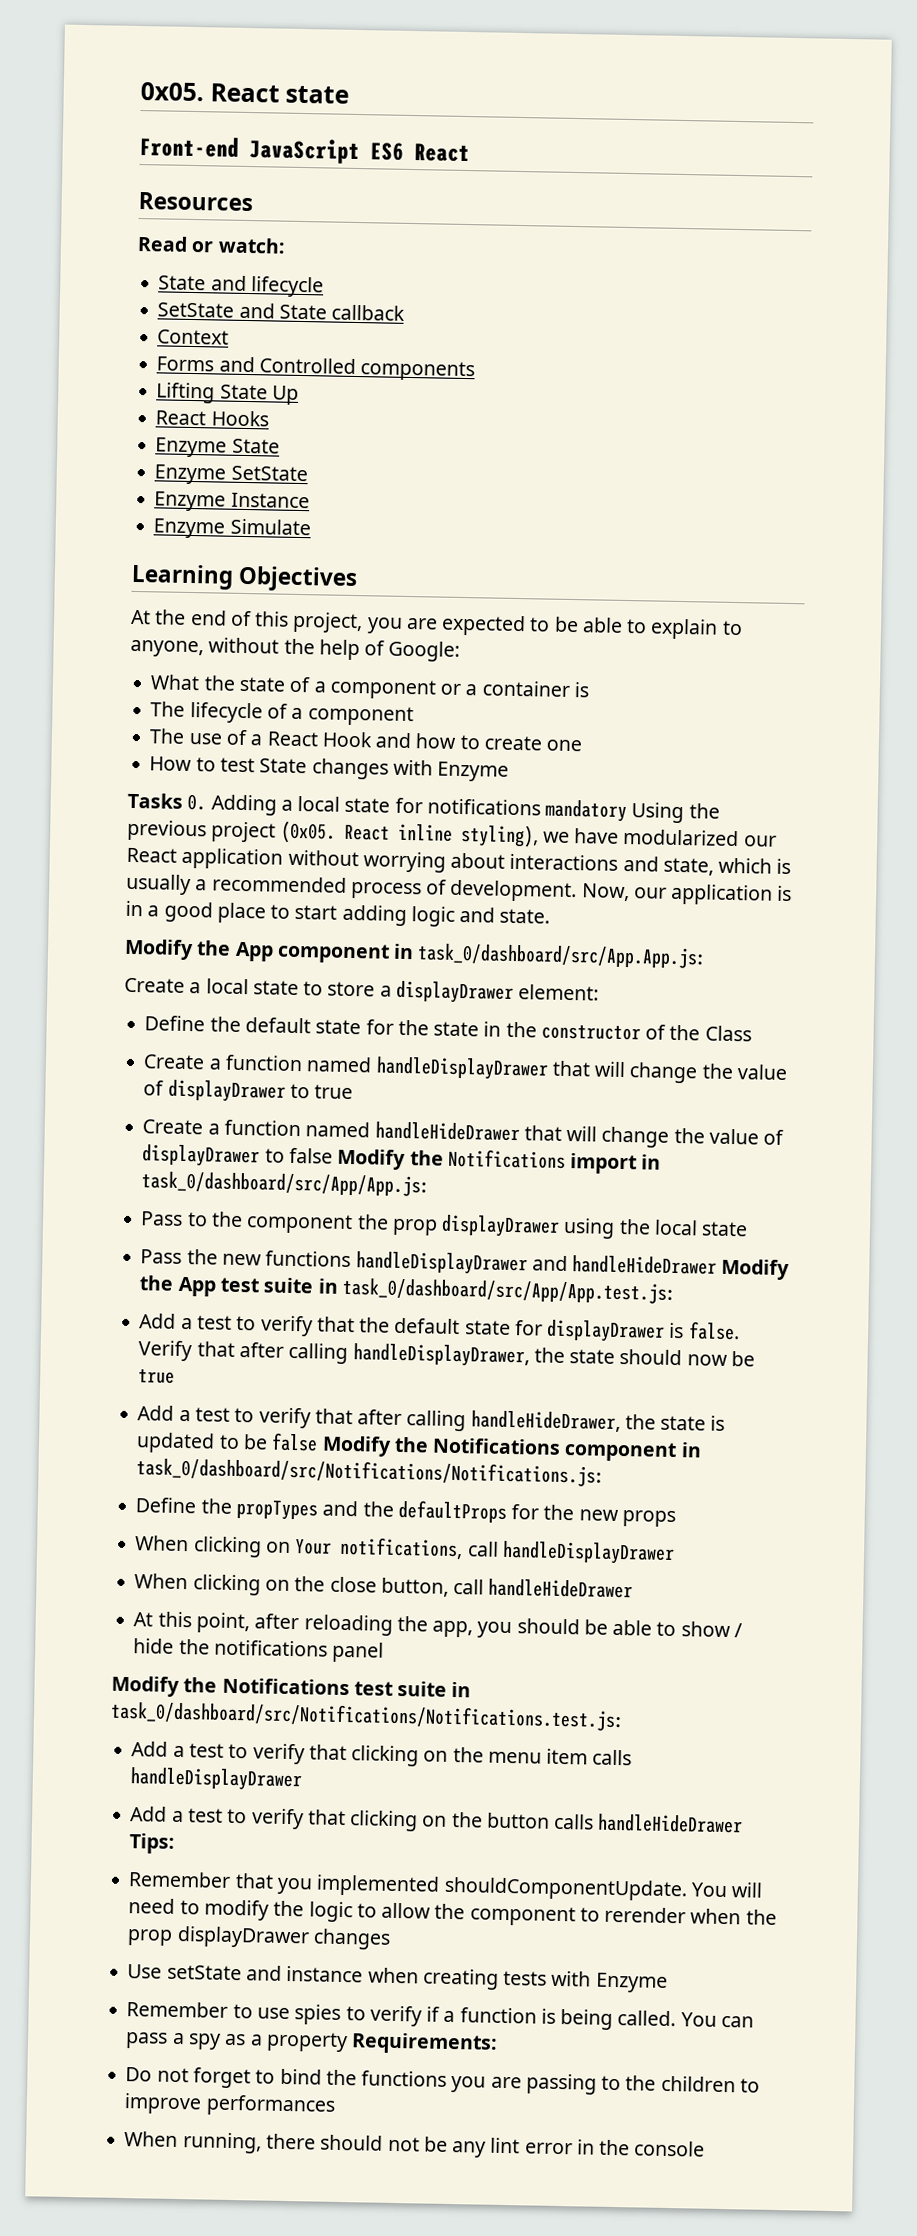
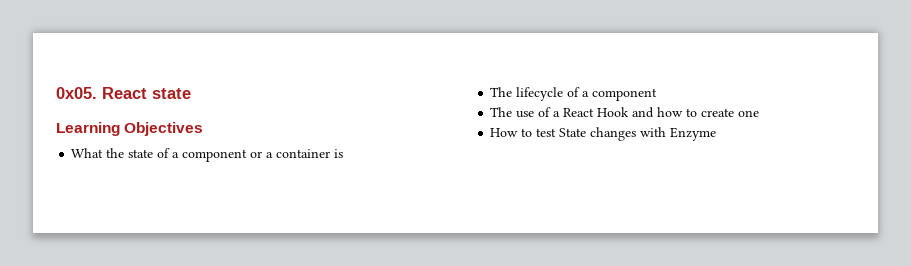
[139,135,470,165] [138,191,253,212] [137,235,286,254] [158,275,324,298] [157,302,406,321] [157,329,230,345] [156,356,476,382] [156,382,299,405] [155,410,269,427] [155,437,280,458] [154,464,308,485] [154,491,310,512] [153,518,311,539] [131,563,359,593] [130,609,743,640] [130,637,461,662] Front-end JavaScript ES6 React // Resources // Read or watch: // State and lifecycle // SetState and State callback // Context // Forms and Controlled components // Lifting State Up // React Hooks // Enzyme State // Enzyme SetState // Enzyme Instance // Enzyme Simulate // Learning Objectives // At the end of this project, you are expected to be able to explain to anyone, without the help of Google: -> [56,122,204,136] Learning Objectives
[127,792,720,824] [127,819,777,848] [126,847,792,876] [126,873,793,906] [125,900,551,927] [124,938,708,969] [124,977,600,1004] [144,1015,752,1042] [143,1054,788,1084] [143,1079,354,1103] [142,1119,785,1148] [142,1144,662,1175] [141,1171,431,1197] [140,1211,749,1239] [140,1249,791,1281] [139,1275,676,1305] [139,1313,740,1343] [138,1340,755,1368] [138,1369,176,1384] [137,1405,726,1433] [136,1432,702,1463] [136,1457,606,1487] [135,1497,676,1528] [135,1535,675,1566] [134,1573,634,1599] [133,1611,743,1639] [133,1638,385,1663] [111,1675,472,1698] [110,1700,625,1732] [131,1741,633,1767] [130,1767,304,1792] [130,1806,744,1834] [129,1833,176,1854] [128,1871,764,1902] [128,1898,777,1927] [127,1925,391,1950] [127,1964,668,1993] [126,2001,754,2030] [125,2031,499,2055] [125,2067,760,2095] [124,2093,336,2117] [124,2131,706,2158] // Tasks 0. Adding a local state for notifications mandatory Using the previous project (0x05. React inline styling), we have modularized our React application without worrying about interactions and state, which is usually a recommended process of development. Now, our application is in a good place to start adding logic and state. // Modify the App component in task_0/dashboard/src/App.App.js: // Create a local state to store a displayDrawer element: // Define the default state for the state in the constructor of the Class // Create a function named handleDisplayDrawer that will change the value of displayDrawer to true // Create a function named handleHideDrawer that will change the value of displayDrawer to false Modify the Notifications import in task_0/dashboard/src/App/App.js: // Pass to the component the prop displayDrawer using the local state // Pass the new functions handleDisplayDrawer and handleHideDrawer Modify the App test suite in task_0/dashboard/src/App/App.test.js: // Add a test to verify that the default state for displayDrawer is false. Verify that after calling handleDisplayDrawer, the state should now be true // Add a test to verify that after calling handleHideDrawer, the state is updated to be false Modify the Notifications component in task_0/dashboard/src/Notifications/Notifications.js: // Define the propTypes and the defaultProps for the new props // When clicking on Your notifications, call handleDisplayDrawer // When clicking on the close button, call handleHideDrawer // At this point, after reloading the app, you should be able to show / hide the notifications panel // Modify the Notifications test suite in task_0/dashboard/src/Notifications/Notifications.test.js: // Add a test to verify that clicking on the menu item calls handleDisplayDrawer // Add a test to verify that clicking on the button calls handleHideDrawer Tips: // Remember that you implemented shouldComponentUpdate. You will need to modify the logic to allow the component to rerender when the prop displayDrawer changes // Use setState and instance when creating tests with Enzyme // Remember to use spies to verify if a function is being called. You can pass a spy as a property Requirements: // Do not forget to bind the functions you are passing to the children to improve performances // When running, there should not be any lint error in the console -> (717, 134) none

